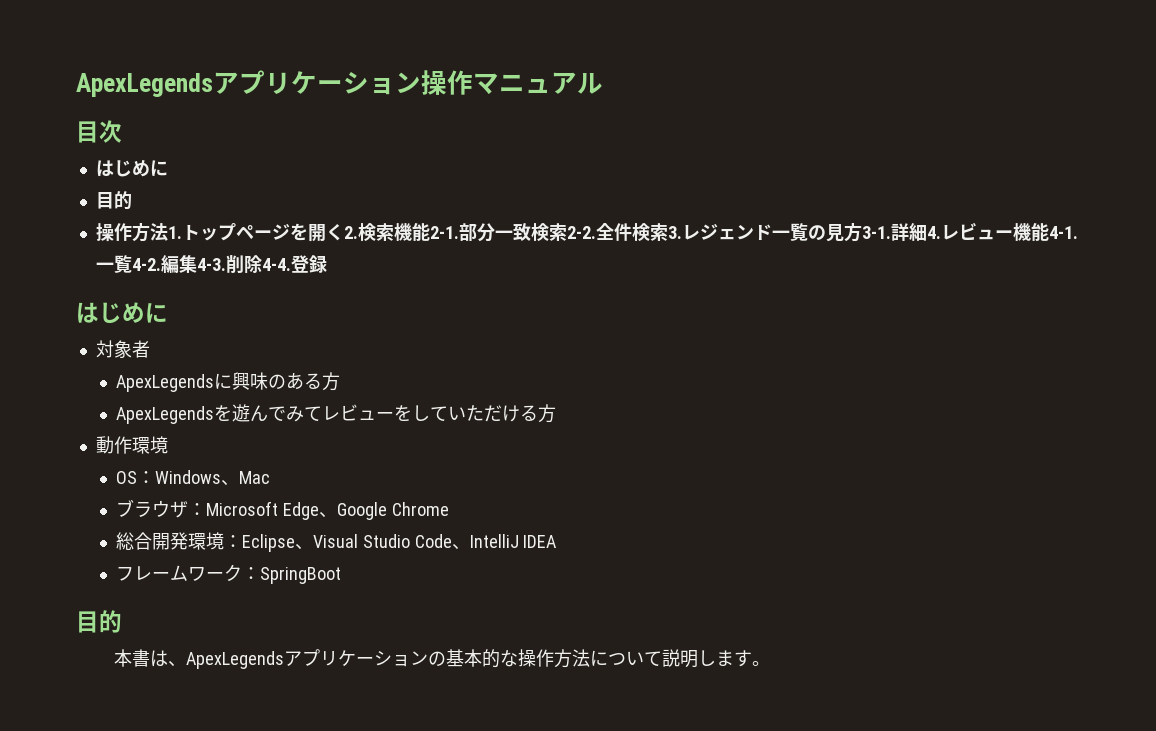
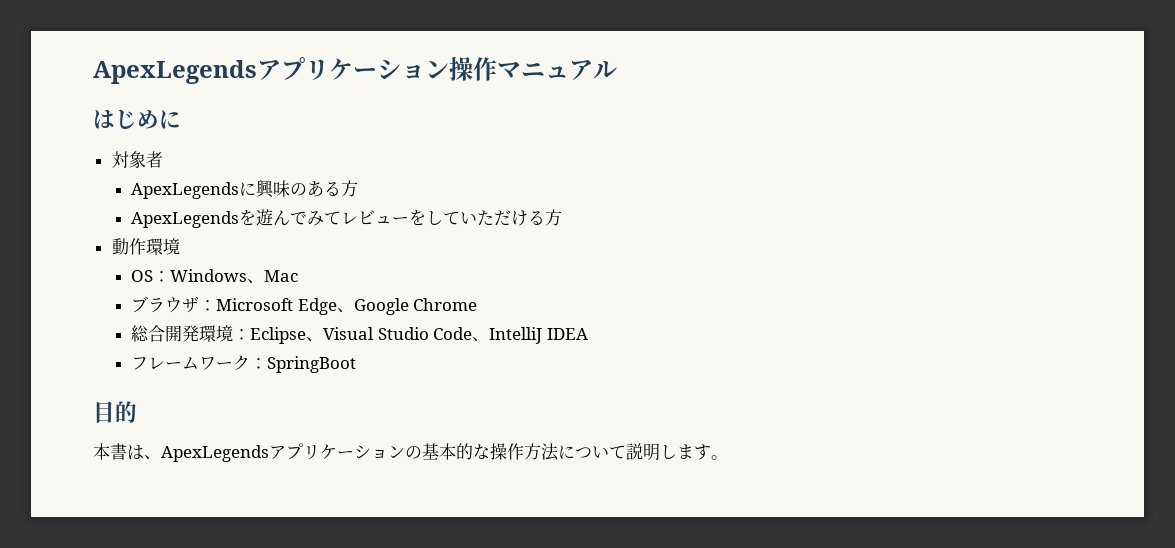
[76,120,122,143] [95,160,168,177] [95,191,132,210] [95,222,1078,242] [95,255,327,273] // 目次 // はじめに // 目的 // 操作方法1.トップページを開く2.検索機能2-1.部分一致検索2-2.全件検索3.レジェンド一覧の見方3-1.詳細4.レビュー機能4-1.一覧4-2.編集4-3.削除4-4.登録 -> (617, 70) none

